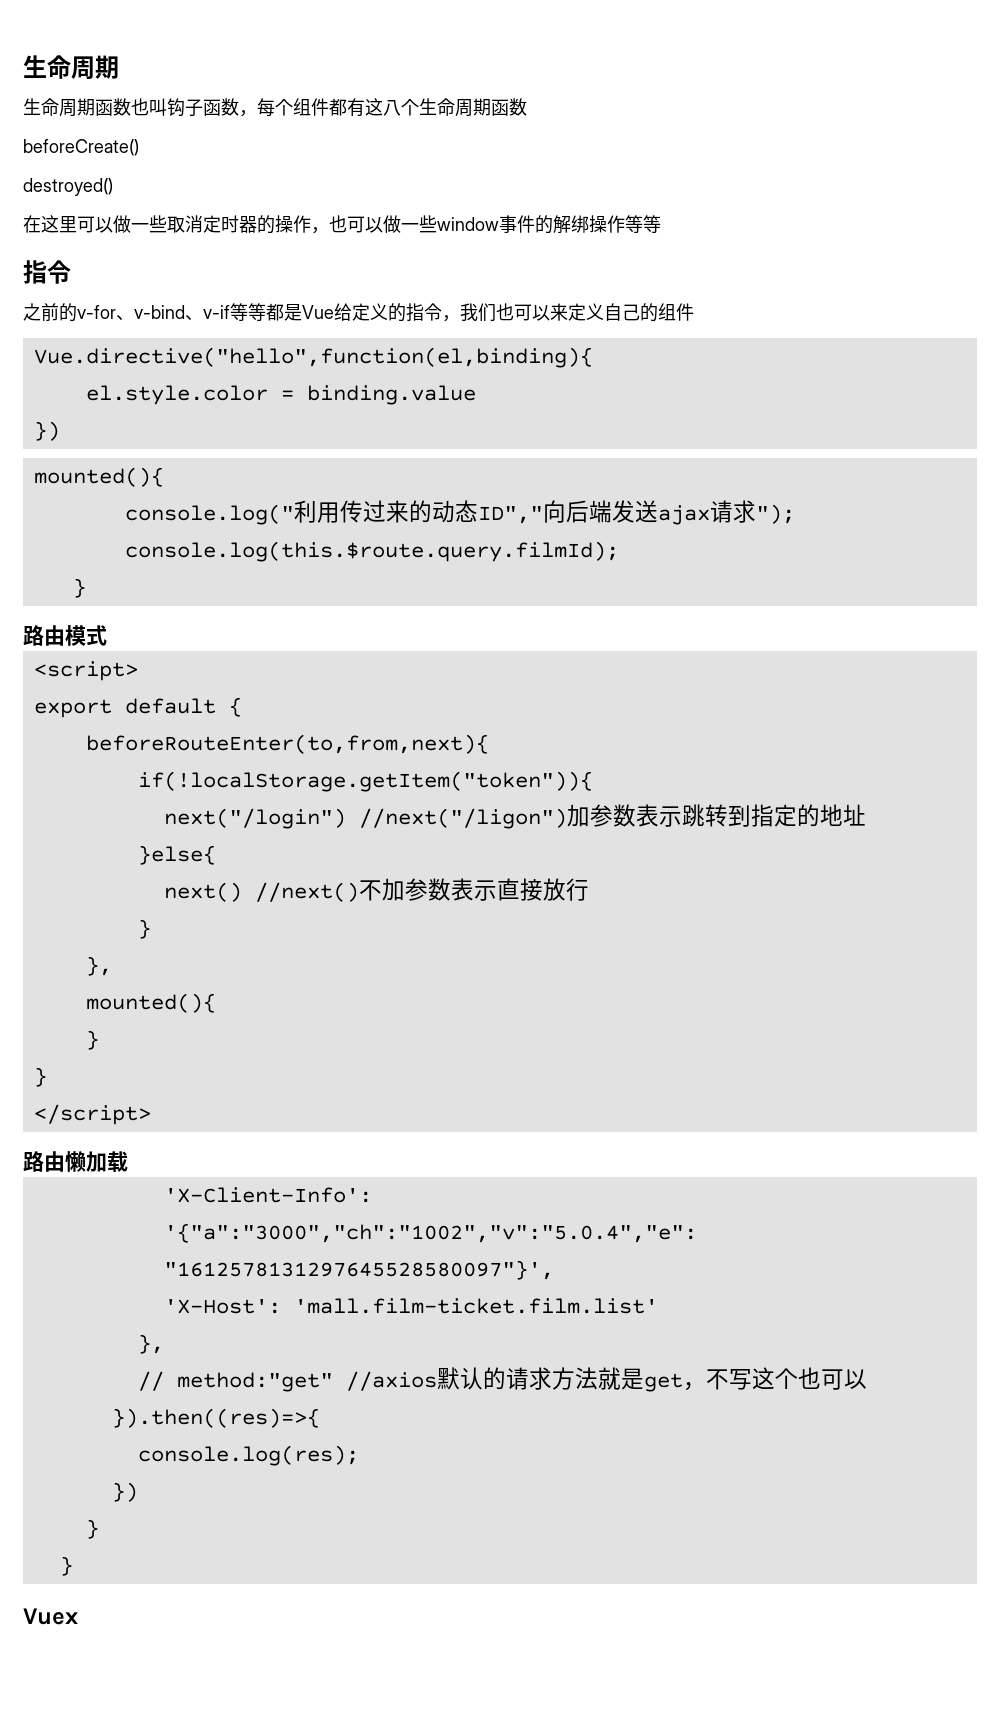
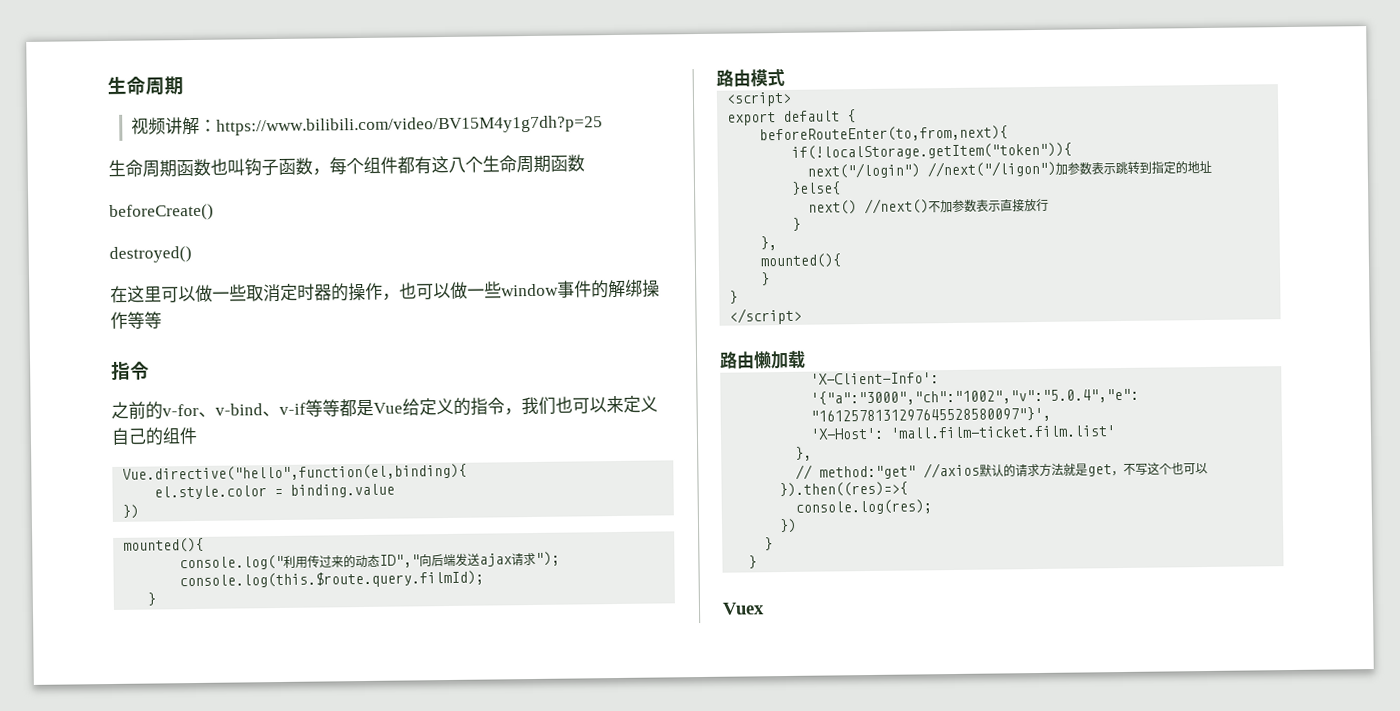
[23,55,119,79] 生命周期 -> [107,76,184,96] [130,115,603,136] 生命周期 // 视频讲解：https://www.bilibili.com/video/BV15M4y1g7dh?p=25

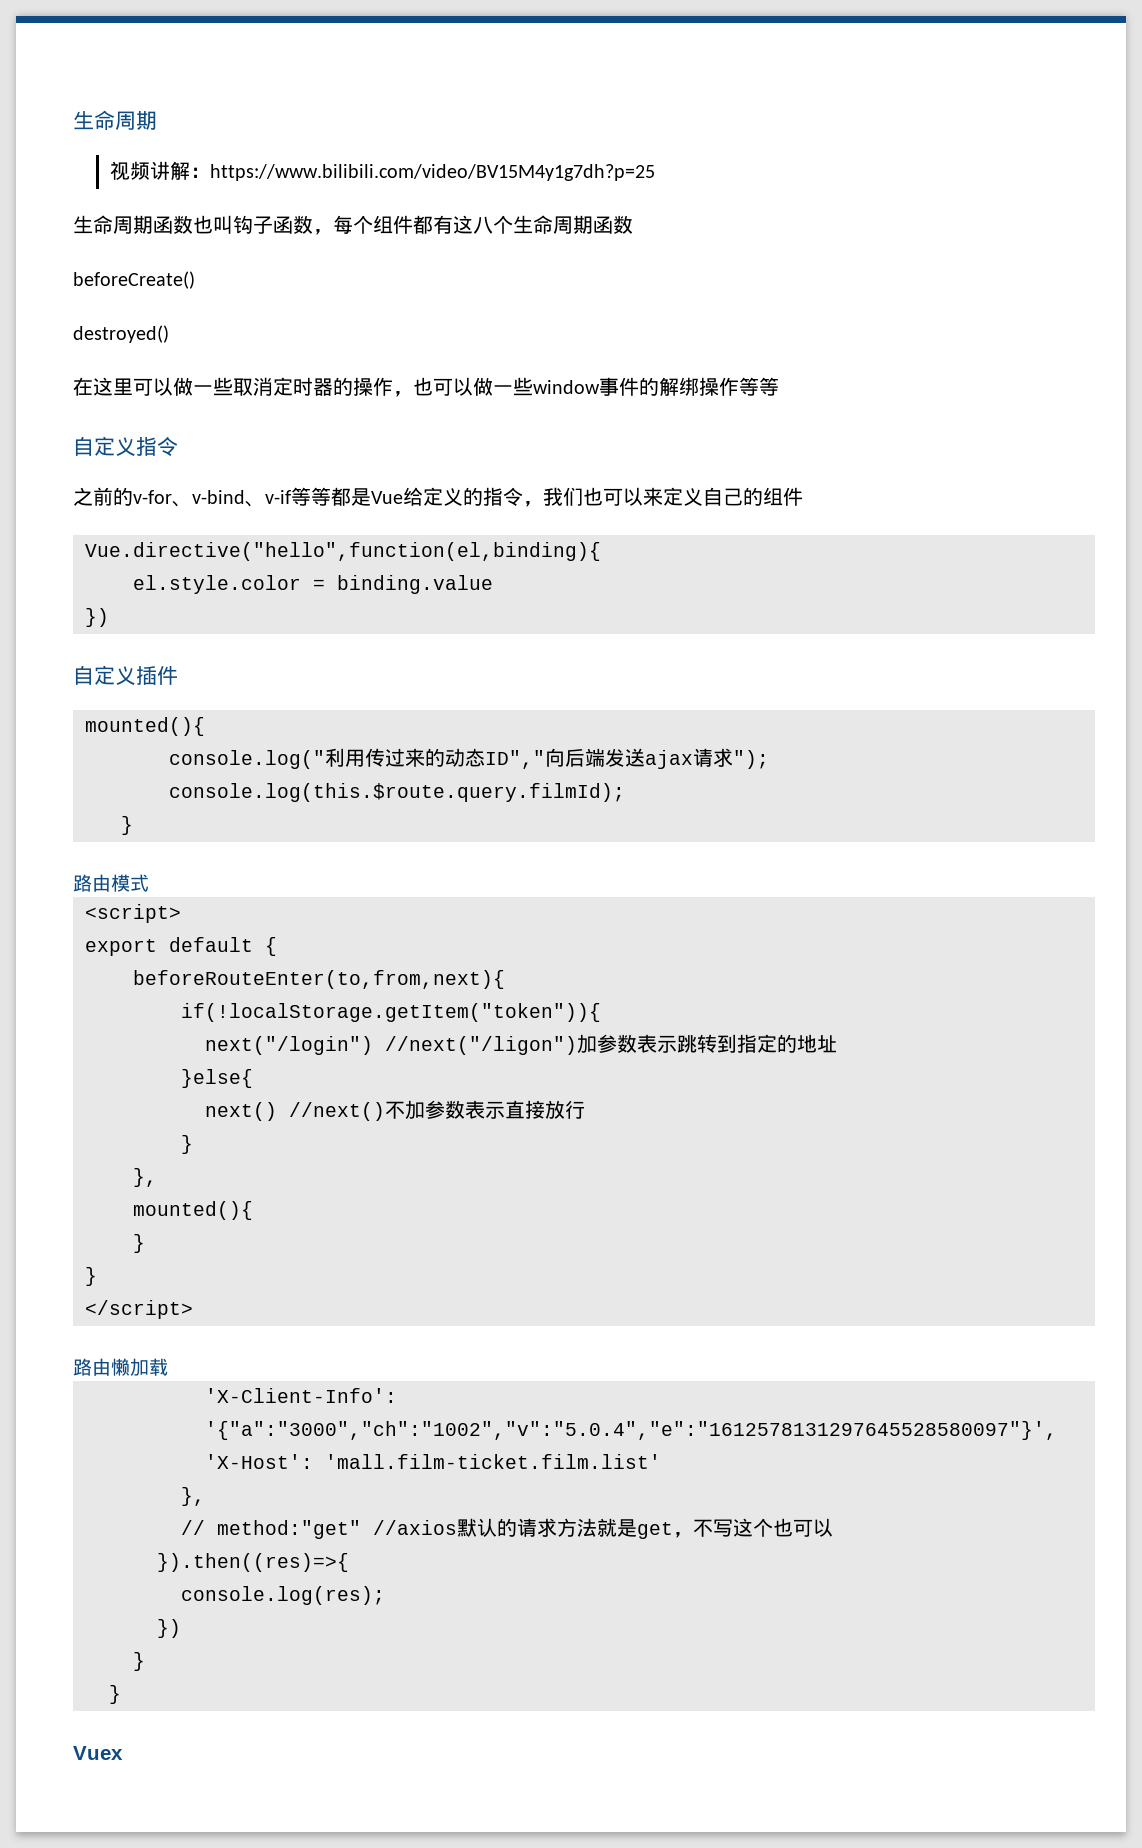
(162, 320) none -> [73,436,136,456] 自定义
(140, 511) none -> [73,665,178,685] // 自定义插件

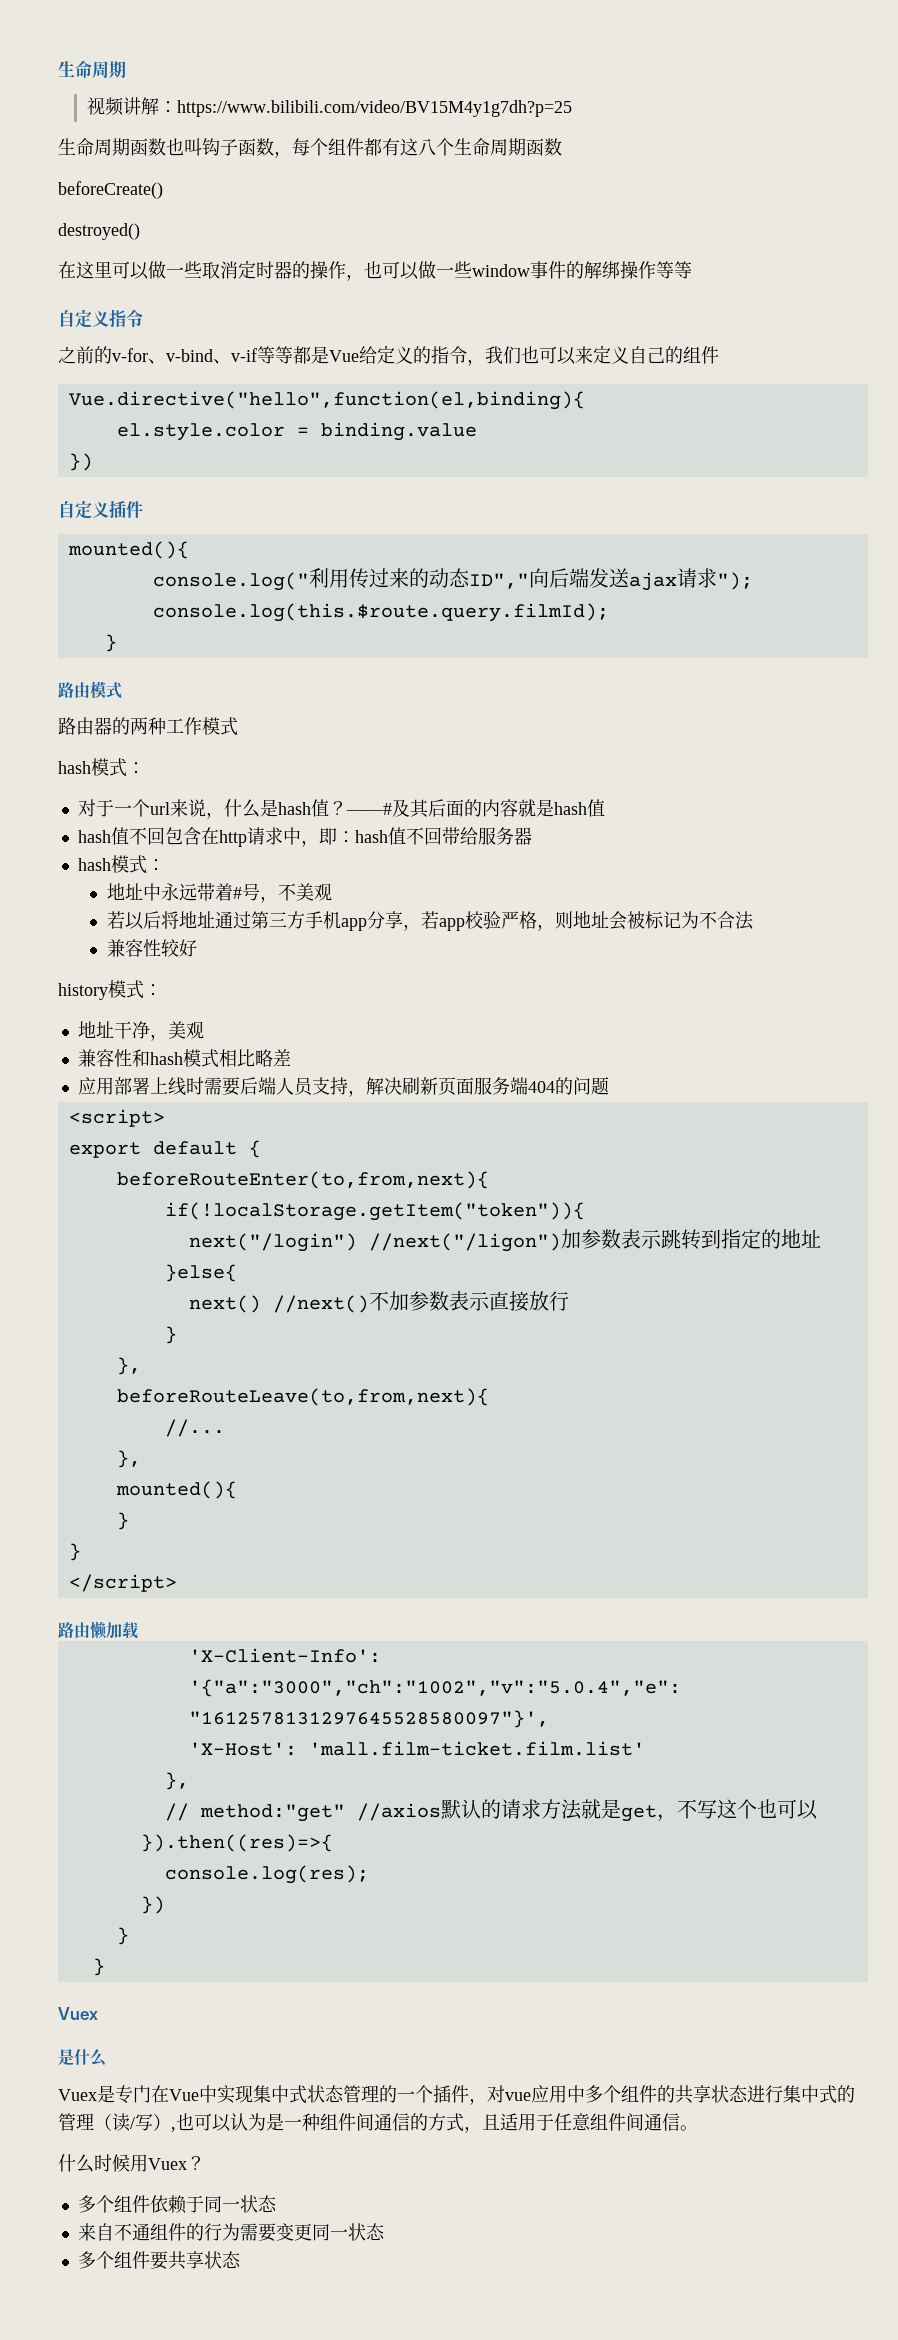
(149, 883) none -> [58,717,238,736] [58,758,145,777] [77,799,605,819] [77,827,532,847] [77,855,165,874] [106,883,332,903] [106,911,754,931] [106,939,197,957] [58,980,162,1000] [77,1021,204,1041] [77,1049,291,1068] [77,1077,609,1097] // 路由器的两种工作模式 // hash模式： // 对于一个url来说，什么是hash值？——#及其后面的内容就是hash值 // hash值不回包含在http请求中，即：hash值不回带给服务器 // hash模式： // 地址中永远带着#号，不美观 // 若以后将地址通过第三方手机app分享，若app校验严格，则地址会被标记为不合法 // 兼容性较好 // history模式： // 地址干净，美观 // 兼容性和hash模式相比略差 // 应用部署上线时需要后端人员支持，解决刷新页面服务端404的问题
(157, 1177) none -> [116,1388,489,1406] [164,1419,225,1437] [116,1450,141,1468] // beforeRouteLeave(to,from,next){ // //... // },
(123, 1753) none -> [58,2049,107,2066] [58,2085,855,2105] [58,2113,698,2133] [58,2154,205,2173] [77,2195,277,2214] [77,2223,385,2242] [77,2251,241,2270] // 是什么 // Vuex是专门在Vue中实现集中式状态管理的一个插件，对vue应用中多个组件的共享状态进行集中式的管理（读/写）,也可以认为是一种组件间通信的方式，且适用于任意组件间通信。 // 什么时候用Vuex？ // 多个组件依赖于同一状态 // 来自不通组件的行为需要变更同一状态 // 多个组件要共享状态

